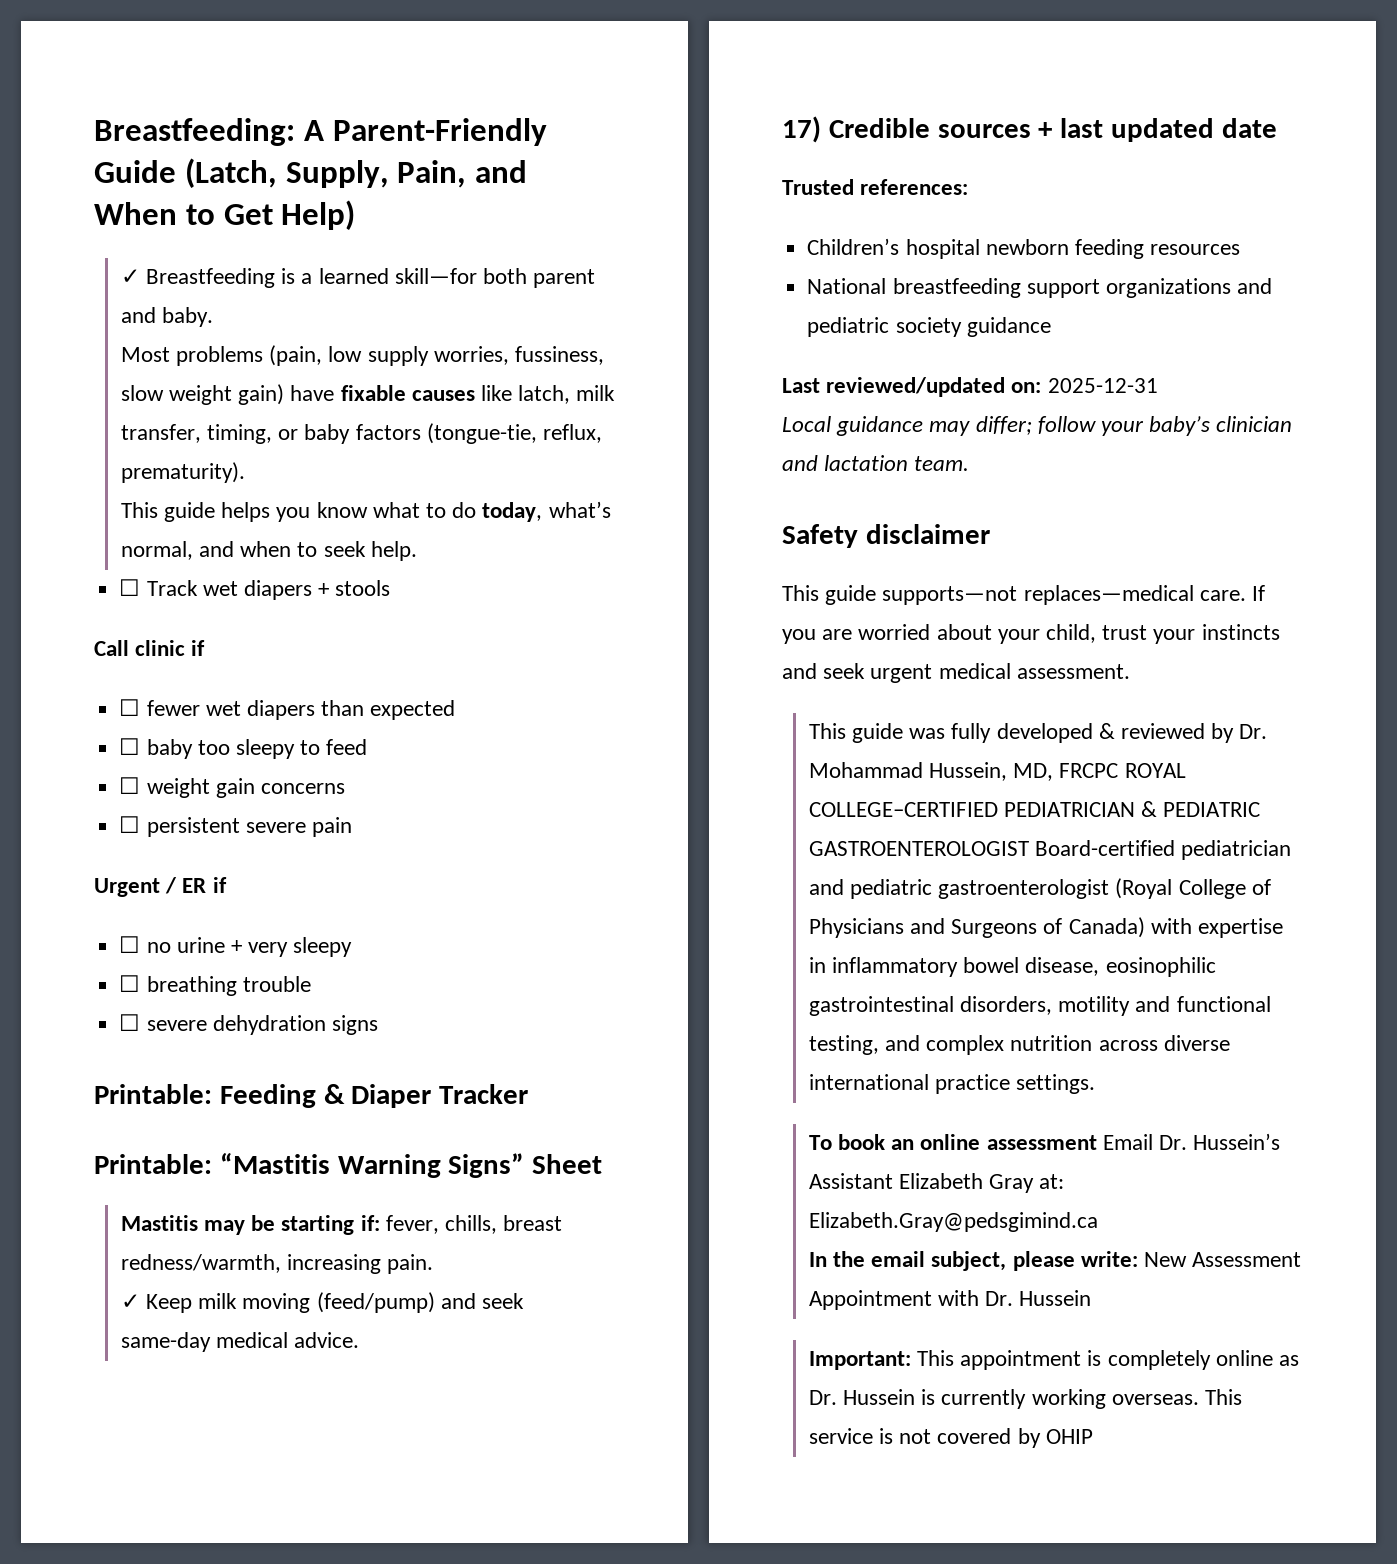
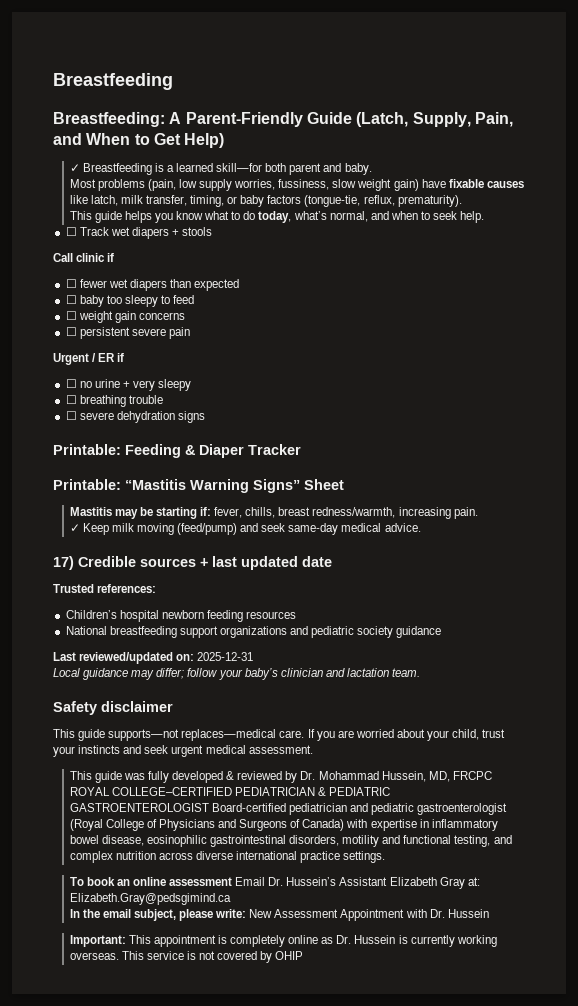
(94, 132) none -> [53,73,173,90] Breastfeeding //

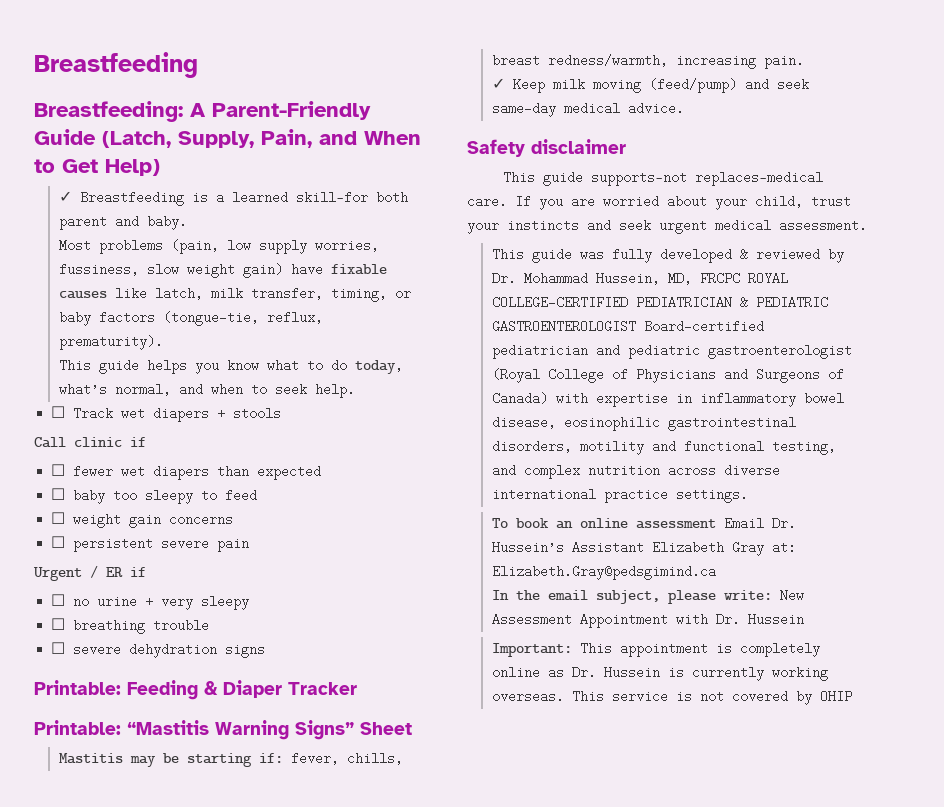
[53,556,332,570] [53,584,157,593] [65,610,297,622] [65,626,442,638] [53,652,254,664] [53,668,421,680] // 17) Credible sources + last updated date // Trusted references: // Children’s hospital newborn feeding resources // National breastfeeding support organizations and pediatric society guidance // Last reviewed/updated on: 2025-12-31 // Local guidance may differ; follow your baby’s clinician and lactation team. -> (684, 108) none

